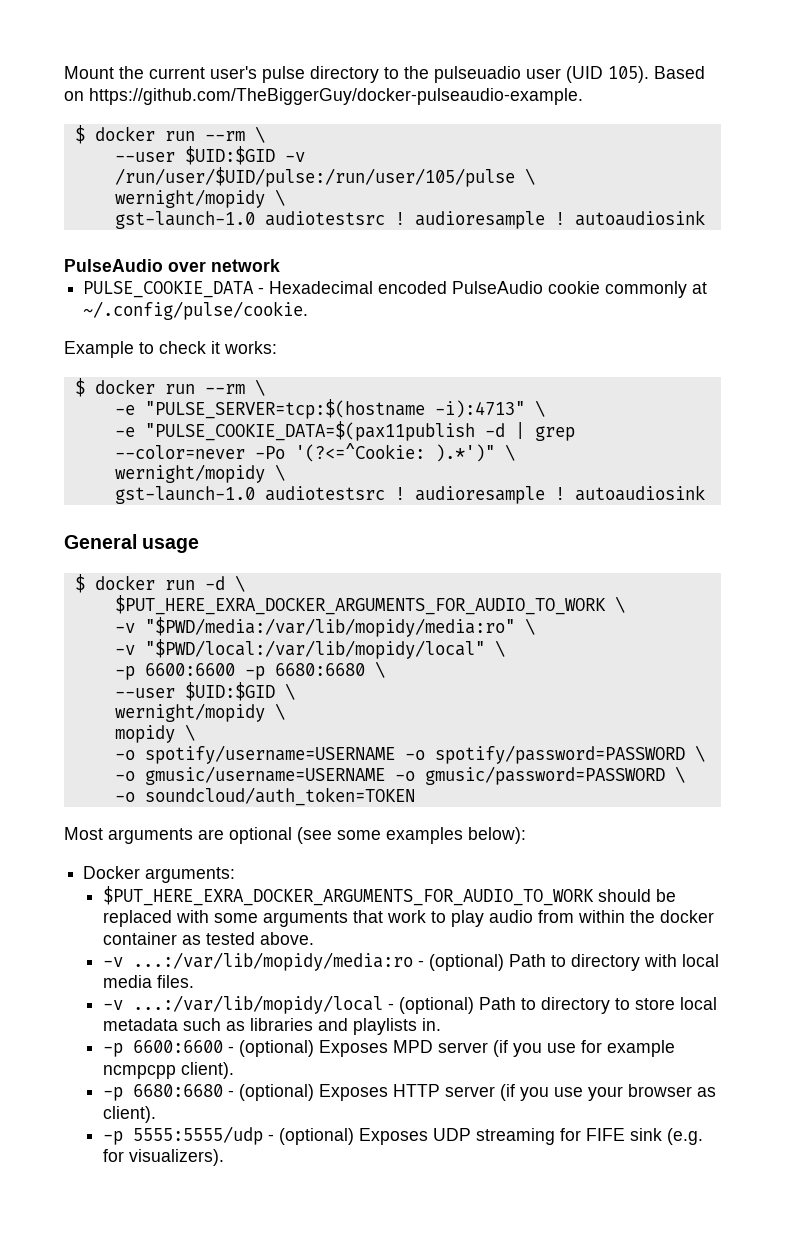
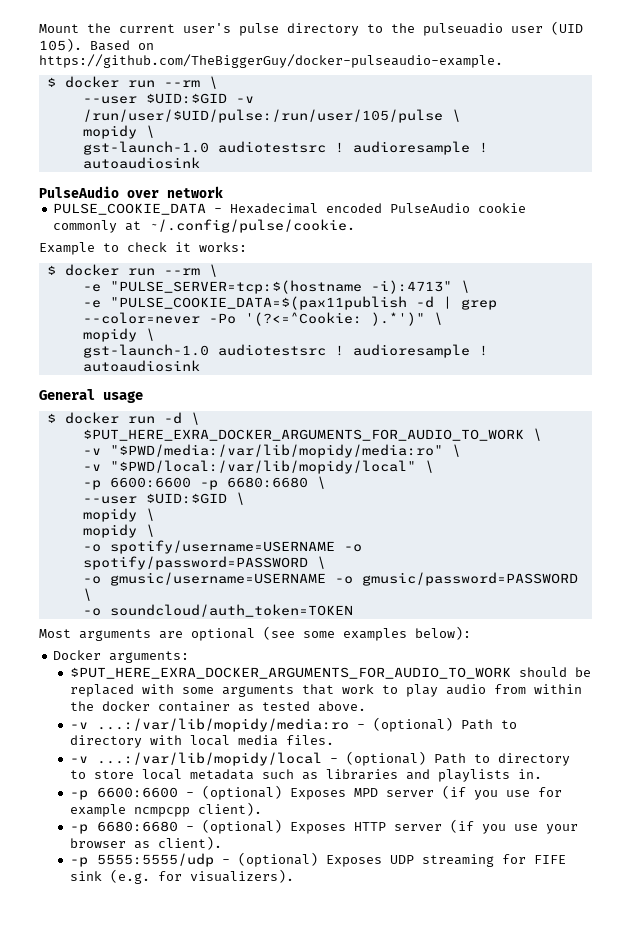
[114,189,265,208] wernight/mopidy -> [82,125,137,139] mopidy
[114,464,265,483] wernight/mopidy -> [82,328,137,342] mopidy
[114,703,265,722] wernight/mopidy -> [82,508,137,522] mopidy

